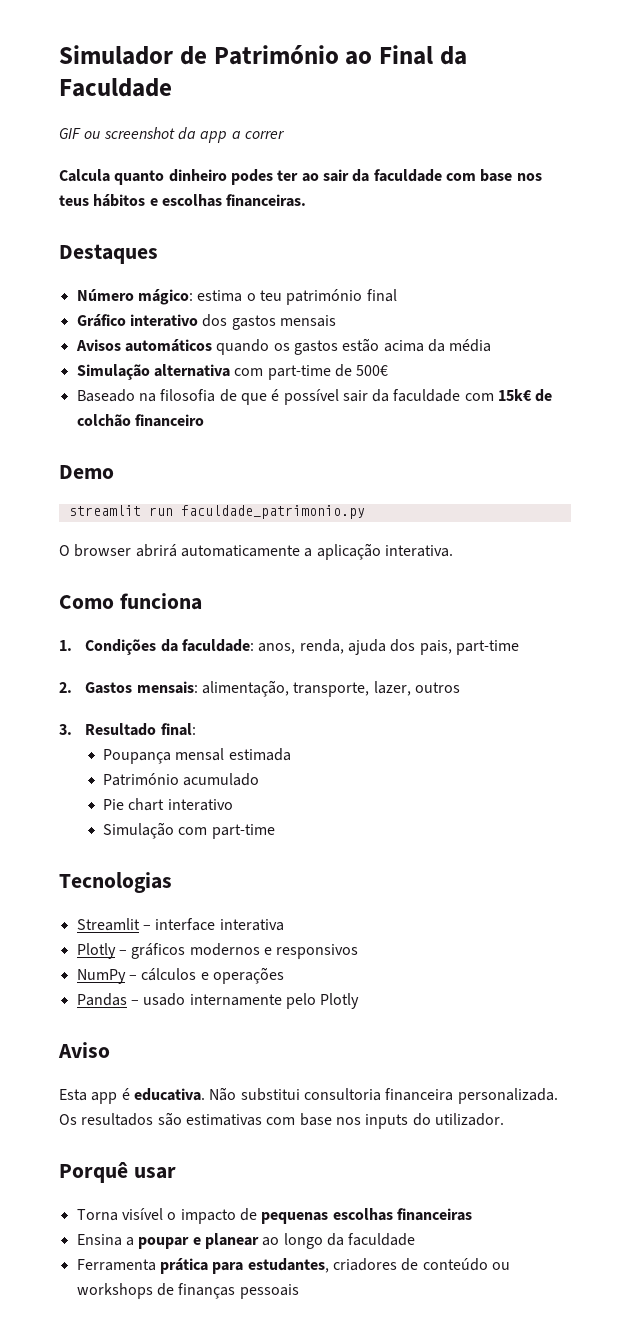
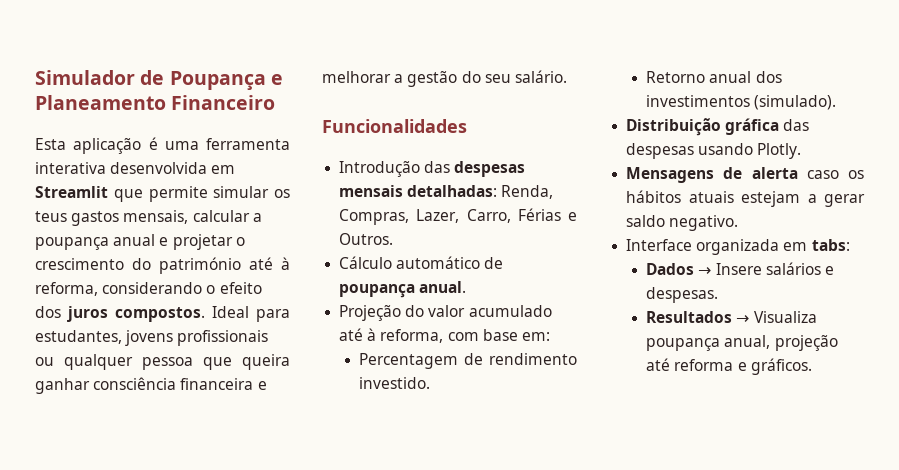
[213,45,467,65] [59,78,172,97] [59,127,285,143] [59,169,542,185] [59,194,307,207] [59,244,158,264] [76,289,397,305] [76,314,336,330] [75,338,492,355] [76,364,389,380] [76,389,553,405] [76,414,204,427] [59,465,114,479] [68,505,365,519] [59,543,453,560] [59,593,202,610] [59,639,520,655] [59,680,461,697] [59,723,196,736] [103,748,291,764] [103,773,260,786] [103,798,233,811] [103,822,275,839] [59,872,172,893] [76,918,284,931] [76,943,359,959] [76,967,284,984] [76,993,360,1009] [58,1042,110,1058] [59,1087,558,1104] [59,1112,504,1129] [59,1162,176,1183] [76,1208,472,1224] [76,1233,416,1249] [76,1258,510,1274] [76,1283,299,1299] Património ao Final da Faculdade // GIF ou screenshot da app a correr // Calcula quanto dinheiro podes ter ao sair da faculdade com base nos teus hábitos e escolhas financeiras. // Destaques // Número mágico: estima o teu património final // Gráfico interativo dos gastos mensais // Avisos automáticos quando os gastos estão acima da média // Simulação alternativa com part-time de 500€ // Baseado na filosofia de que é possível sair da faculdade com 15k€ de colchão financeiro // Demo // streamlit run faculdade_patrimonio.py // O browser abrirá automaticamente a aplicação interativa. // Como funciona // 1. Condições da faculdade: anos, renda, ajuda dos pais, part-time // 2. Gastos mensais: alimentação, transporte, lazer, outros // 3. Resultado final: // Poupança mensal estimada // Património acumulado // Pie chart interativo // Simulação com part-time // Tecnologias // Streamlit – interface interativa // Plotly – gráficos modernos e responsivos // NumPy – cálculos e operações // Pandas – usado internamente pelo Plotly // Aviso // Esta app é educativa. Não substitui consultoria financeira personalizada. Os resultados são estimativas com base nos inputs do utilizador. // Porquê usar // Torna visível o impacto de pequenas escolhas financeiras // Ensina a poupar e planear ao longo da faculdade // Ferramenta prática para estudantes, criadores de conteúdo ou workshops de finanças pessoais -> [169,71,283,90] [35,95,276,110] [35,137,290,154] [35,162,236,174] [35,186,290,202] [35,210,262,226] [35,234,245,250] [35,257,290,274] [35,282,262,296] [35,306,290,322] [35,330,269,346] [35,354,290,370] [35,377,267,394] [322,70,567,87] [322,119,467,133] [339,161,526,177] [339,185,554,199] [339,208,577,225] [339,233,394,245] [339,256,504,269] [339,281,467,298] [339,305,552,321] [339,328,550,343] [359,353,577,369] [359,377,431,389] [646,71,782,83] [646,95,837,110] [626,118,810,136] [626,143,802,159] [626,167,864,183] [626,190,865,207] [626,215,739,231] [626,239,850,255] [646,262,834,275] [646,287,719,303] [646,311,817,323] [646,335,838,351] [646,358,812,375] Poupança e Planeamento Financeiro // Esta aplicação é uma ferramenta interativa desenvolvida em Streamlit que permite simular os teus gastos mensais, calcular a poupança anual e projetar o crescimento do património até à reforma, considerando o efeito dos juros compostos. Ideal para estudantes, jovens profissionais ou qualquer pessoa que queira ganhar consciência financeira e melhorar a gestão do seu salário. // Funcionalidades // Introdução das despesas mensais detalhadas: Renda, Compras, Lazer, Carro, Férias e Outros. // Cálculo automático de poupança anual. // Projeção do valor acumulado até à reforma, com base em: // Percentagem de rendimento investido. // Retorno anual dos investimentos (simulado). // Distribuição gráfica das despesas usando Plotly. // Mensagens de alerta caso os hábitos atuais estejam a gerar saldo negativo. // Interface organizada em tabs: // Dados → Insere salários e despesas. // Resultados → Visualiza poupança anual, projeção até reforma e gráficos.

